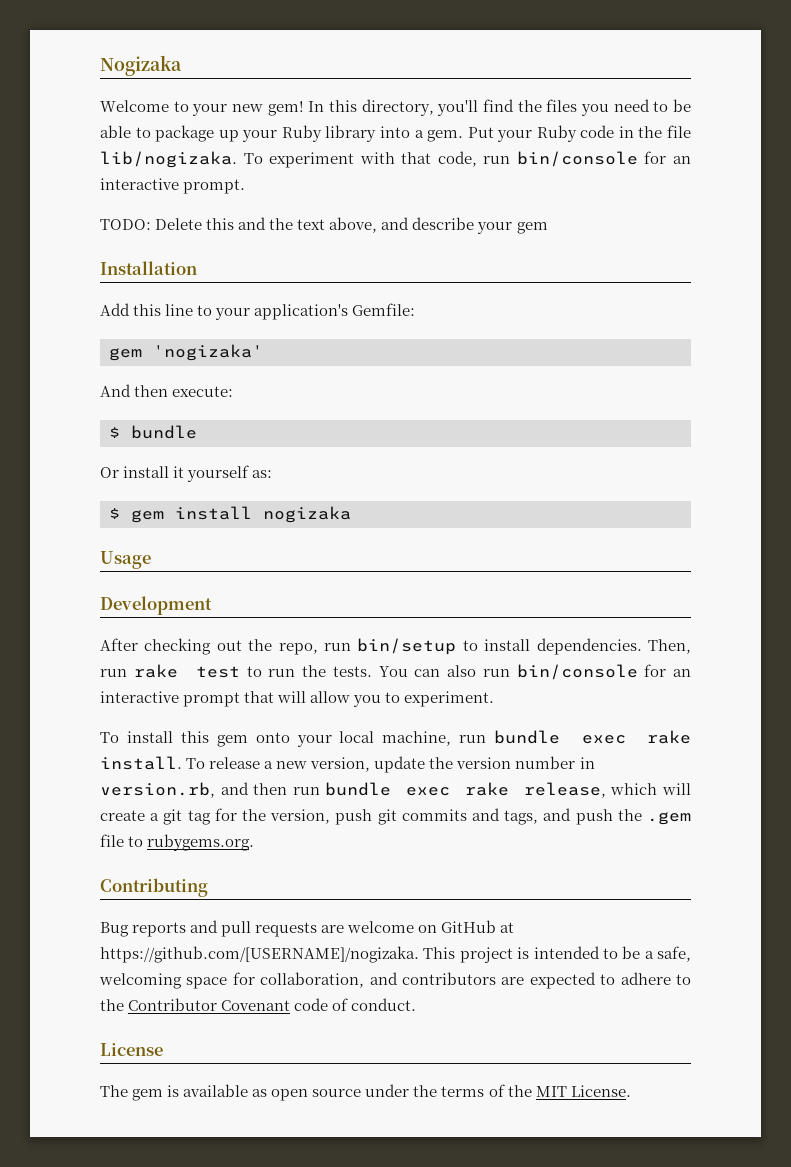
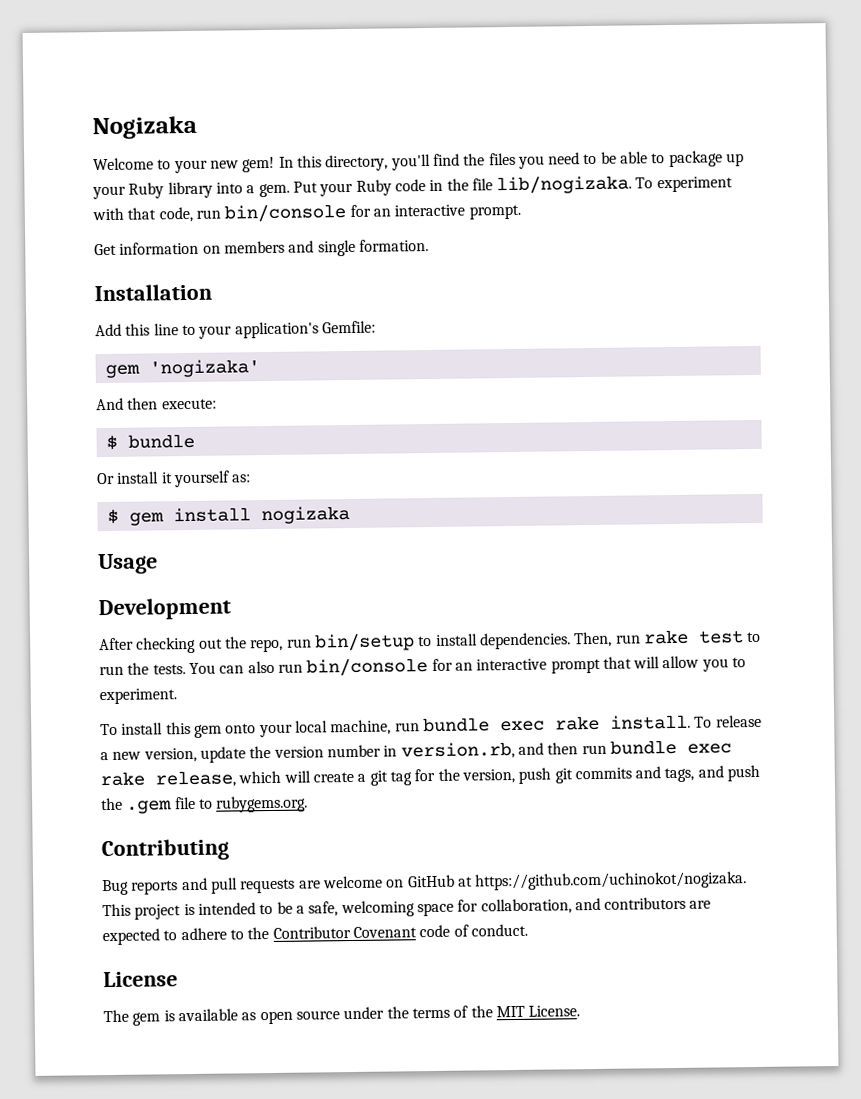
[100,217,548,234] TODO: Delete this and the text above, and describe your gem -> [94,239,429,257] Get information on members and single formation.
[100,946,419,963] https://github.com/[USERNAME]/nogizaka. -> [475,871,748,891] https://github.com/uchinokot/nogizaka.

